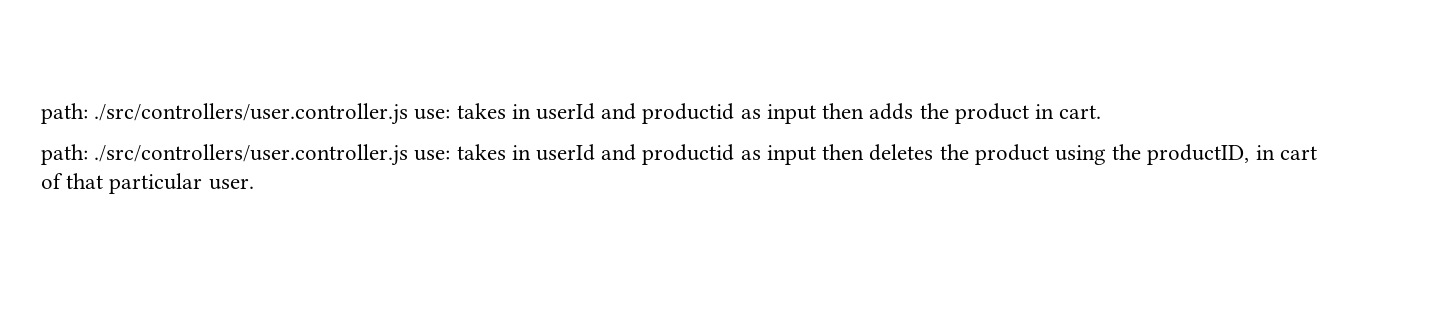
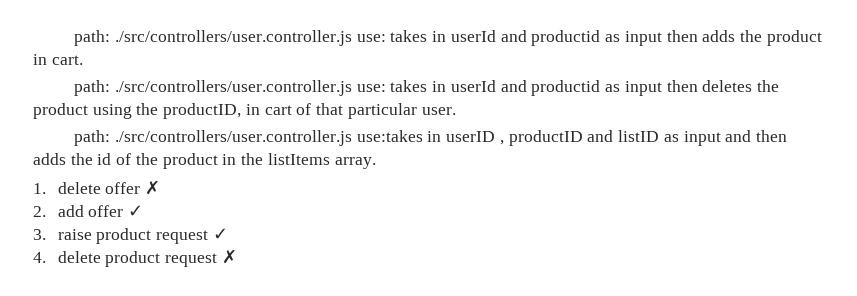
(254, 184) none -> [74,130,788,146] [33,153,376,169] [33,180,161,195] [33,205,144,217] [33,228,228,244] [33,249,237,267] // path: ./src/controllers/user.controller.js use:takes in userID , productID and listID as input and then adds the id of the product in the listItems array. // 1. delete offer ✗ // 2. add offer ✓ // 3. raise product request ✓ // 4. delete product request ✗

